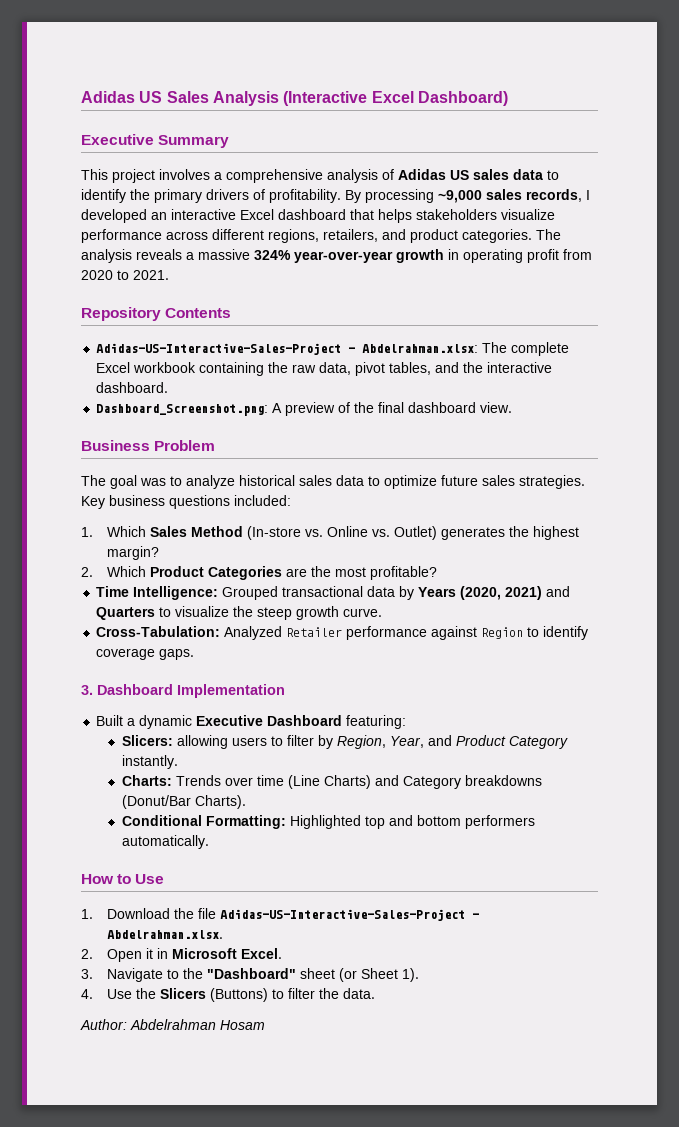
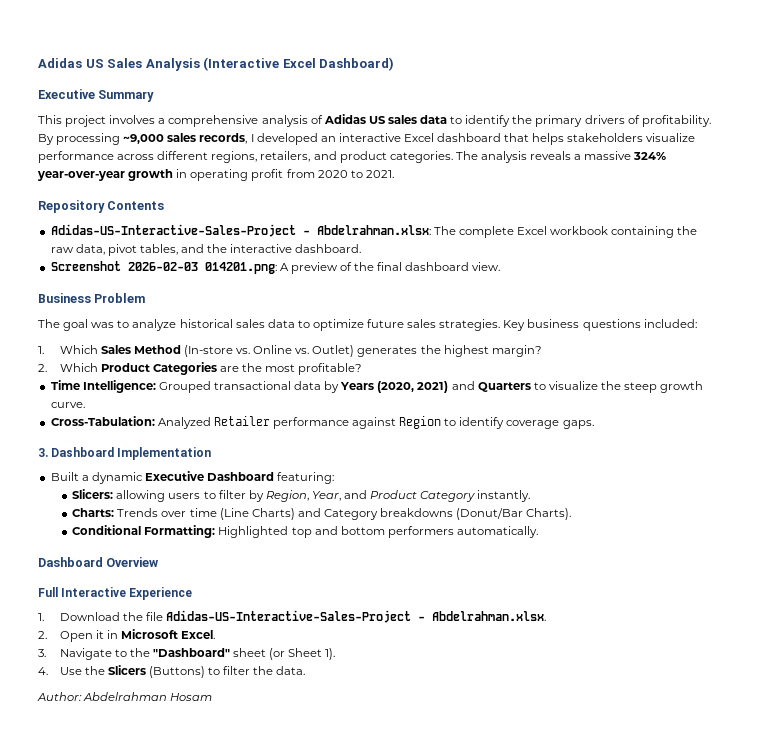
[96,404,269,416] Dashboard_Screenshot.png: -> [50,261,277,274] Screenshot 2026-02-03 014201.png:
[81,874,165,884] How to Use -> [38,557,159,567] [38,587,193,600] Dashboard Overview // Full Interactive Experience

